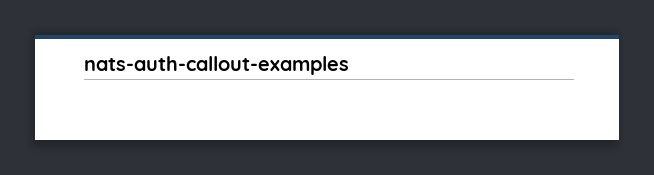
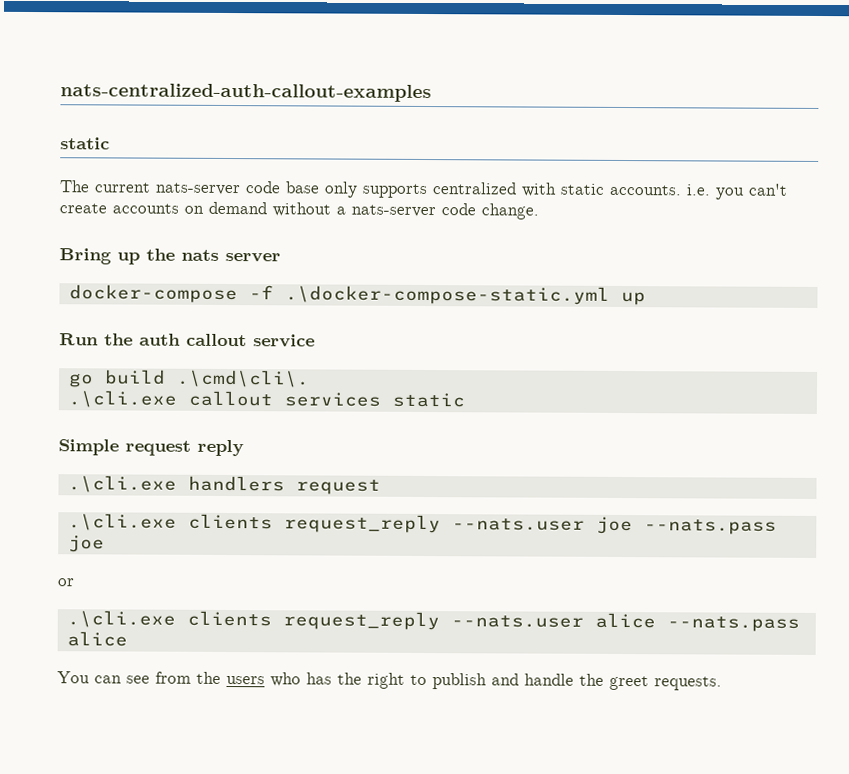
[84,56,349,75] nats-auth-callout-examples -> [60,83,432,103] [60,137,110,150] [59,180,788,200] [59,201,539,220] [59,248,281,265] [68,284,646,306] [59,333,315,348] [67,369,310,388] [67,390,465,408] [58,439,244,457] [67,475,381,495] [67,513,777,535] [67,535,105,553] [57,578,75,587] [66,610,800,632] [66,631,128,647] [57,671,722,691] nats-centralized-auth-callout-examples // static // The current nats-server code base only supports centralized with static accounts. i.e. you can't create accounts on demand without a nats-server code change. // Bring up the nats server // docker-compose -f .\docker-compose-static.yml up // Run the auth callout service // go build .\cmd\cli\. // .\cli.exe callout services static // Simple request reply // .\cli.exe handlers request // .\cli.exe clients request_reply --nats.user joe --nats.pass joe // or // .\cli.exe clients request_reply --nats.user alice --nats.pass alice // You can see from the users who has the right to publish and handle the greet requests.

